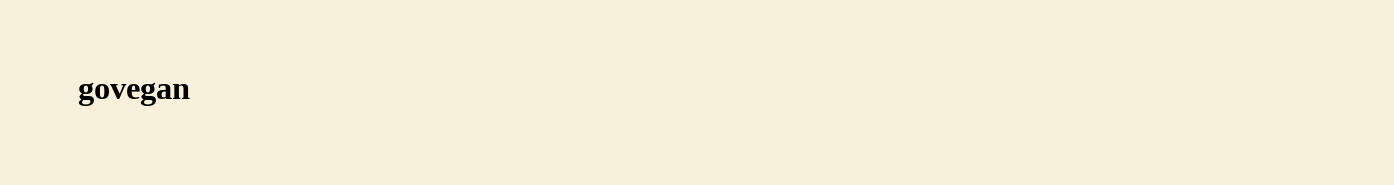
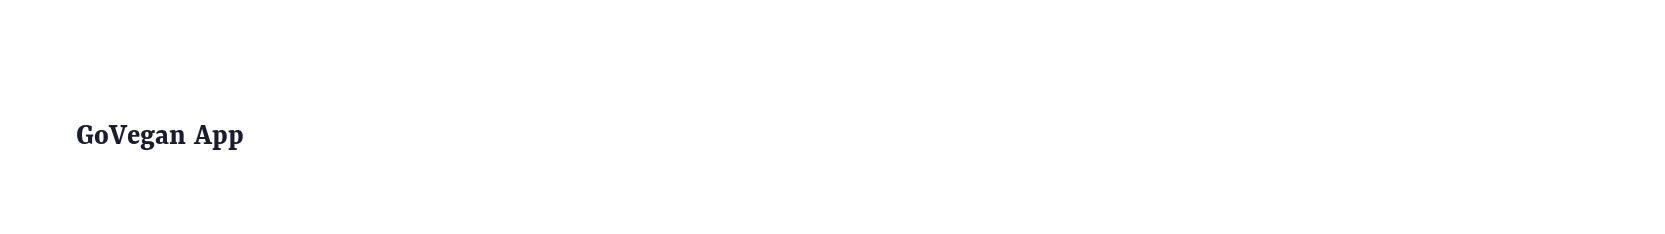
[78,82,190,106] govegan -> [76,125,245,150] GoVegan App

